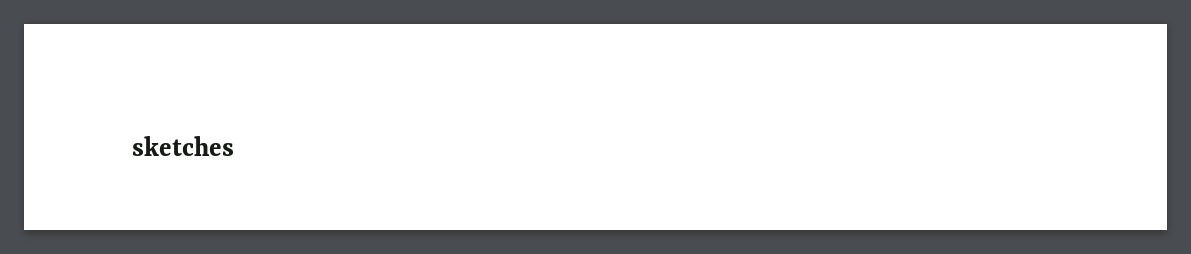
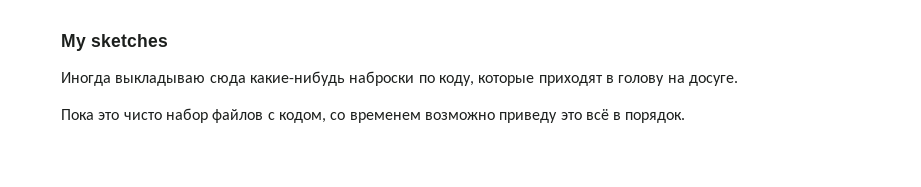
(132, 146) none -> [61,34,86,51] My
(234, 146) none -> [61,71,738,86] [61,108,686,123] // Иногда выкладываю сюда какие-нибудь наброски по коду, которые приходят в голову на досуге. // Пока это чисто набор файлов с кодом, со временем возможно приведу это всё в порядок.

